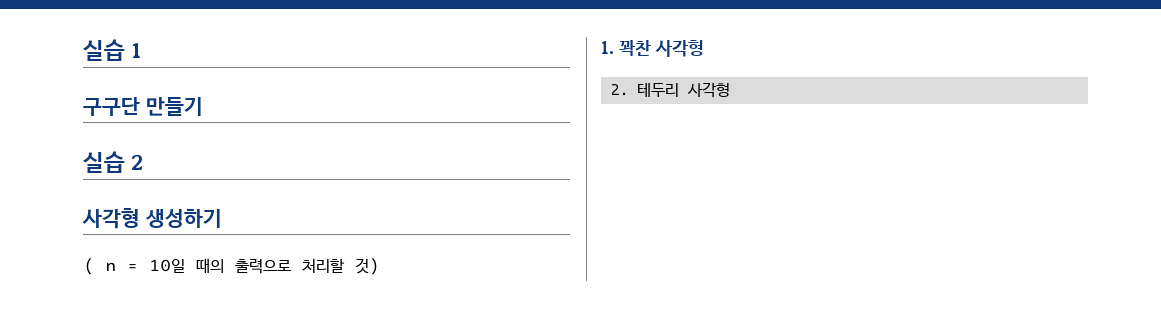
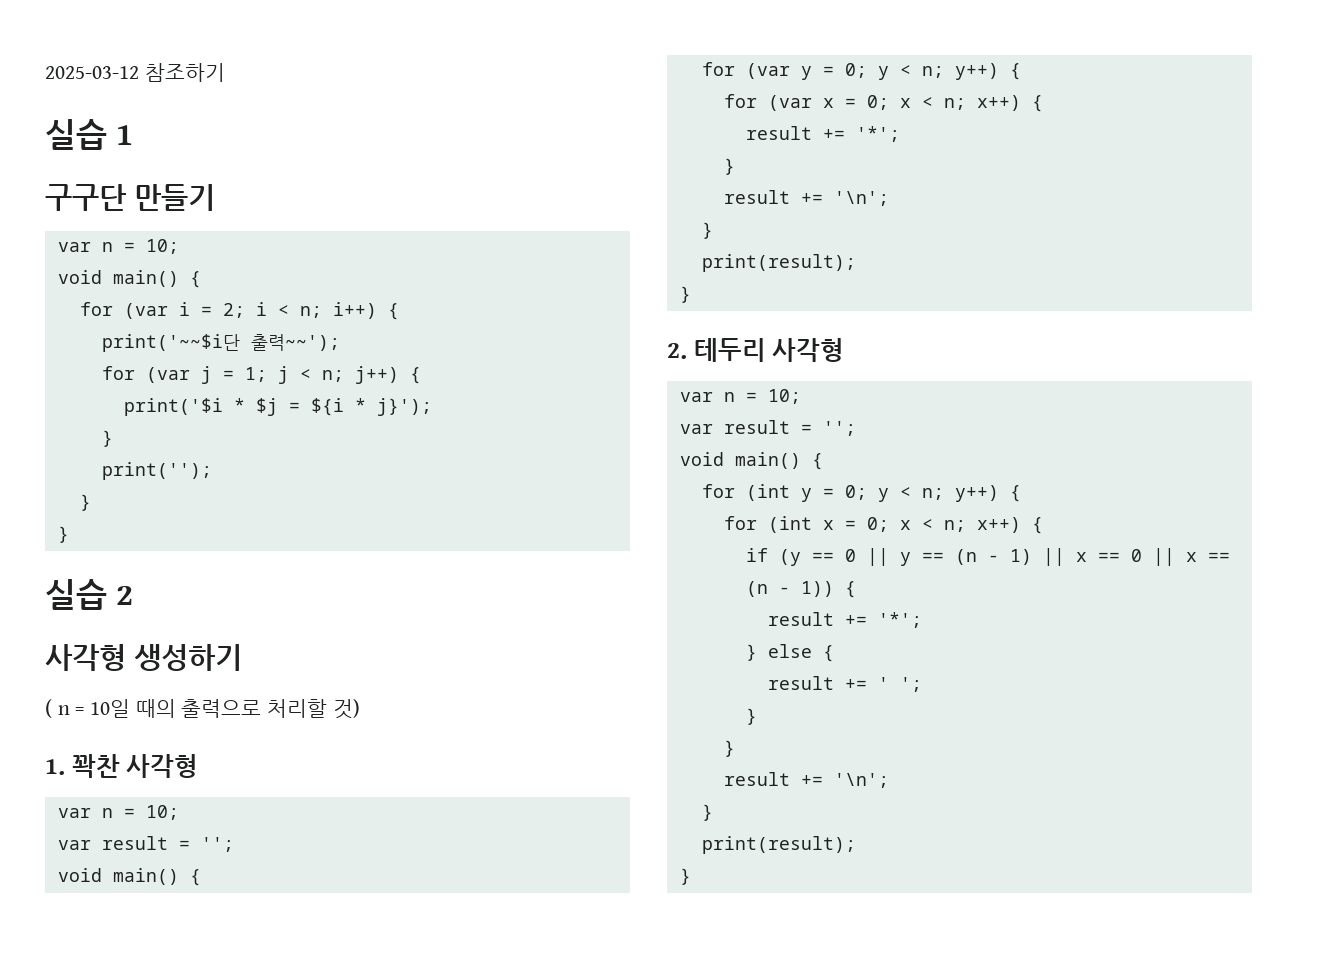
(83, 50) none -> [45,63,225,82] 2025-03-12 참조하기 //
(203, 106) none -> [57,239,179,254] [57,270,201,288] [79,302,399,320] [101,334,340,352] [101,366,421,384] [123,398,432,416] [101,430,113,447] [101,462,212,480] [79,494,91,511] [57,526,69,543] // var n = 10; // void main() { // for (var i = 2; i < n; i++) { // print('~~$i단 출력~~'); // for (var j = 1; j < n; j++) { // print('$i * $j = ${i * j}'); // } // print(''); // } // }
[610,82,730,98] 2. 테두리 사각형 -> [57,805,179,820] [57,836,234,852] [57,868,201,886] [701,62,1021,80] [723,94,1043,112] [745,126,900,142] [723,158,735,175] [723,190,889,206] [701,222,713,239] [701,254,856,272] [679,286,691,303] [667,338,845,362] [679,389,801,404] [679,420,856,436] [679,452,823,470] [701,484,1021,502] [723,516,1043,534] [745,548,1230,566] [745,581,856,598] [767,612,922,628] [745,644,834,662] [767,676,922,692] [745,708,757,725] [723,740,735,757] [723,772,889,788] [701,804,713,821] [701,836,856,854] [679,868,691,885] var n = 10; // var result = ''; // void main() { // for (var y = 0; y < n; y++) { // for (var x = 0; x < n; x++) { // result += '*'; // } // result += '\n'; // } // print(result); // } // 2. 테두리 사각형 // var n = 10; // var result = ''; // void main() { // for (int y = 0; y < n; y++) { // for (int x = 0; x < n; x++) { // if (y == 0 || y == (n - 1) || x == 0 || x == (n - 1)) { // result += '*'; // } else { // result += ' '; // } // } // result += '\n'; // } // print(result); // }

